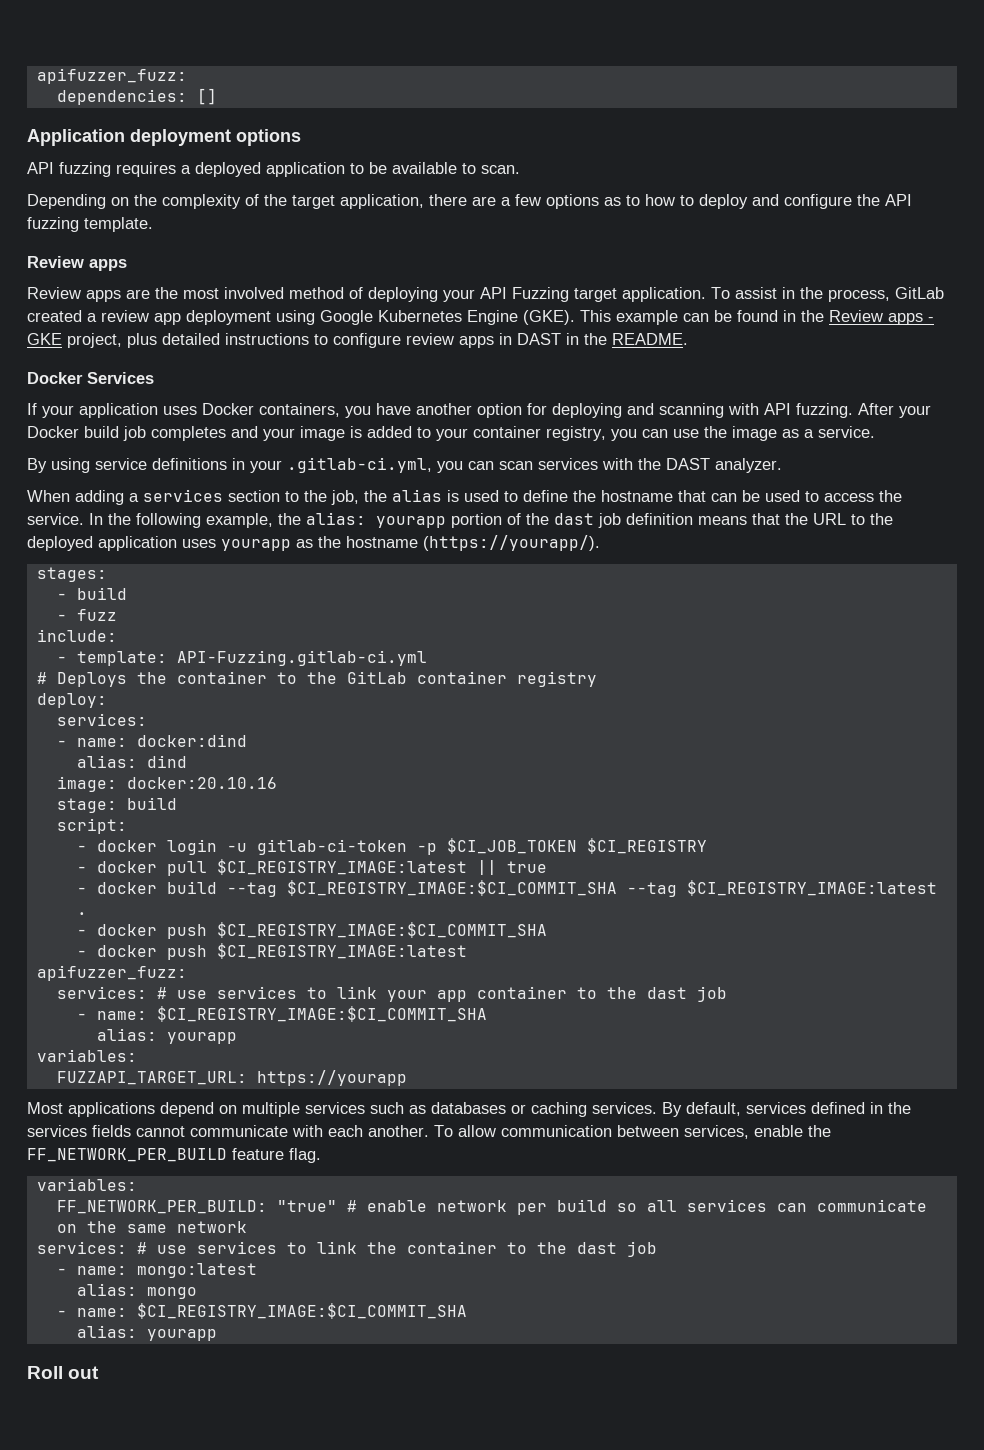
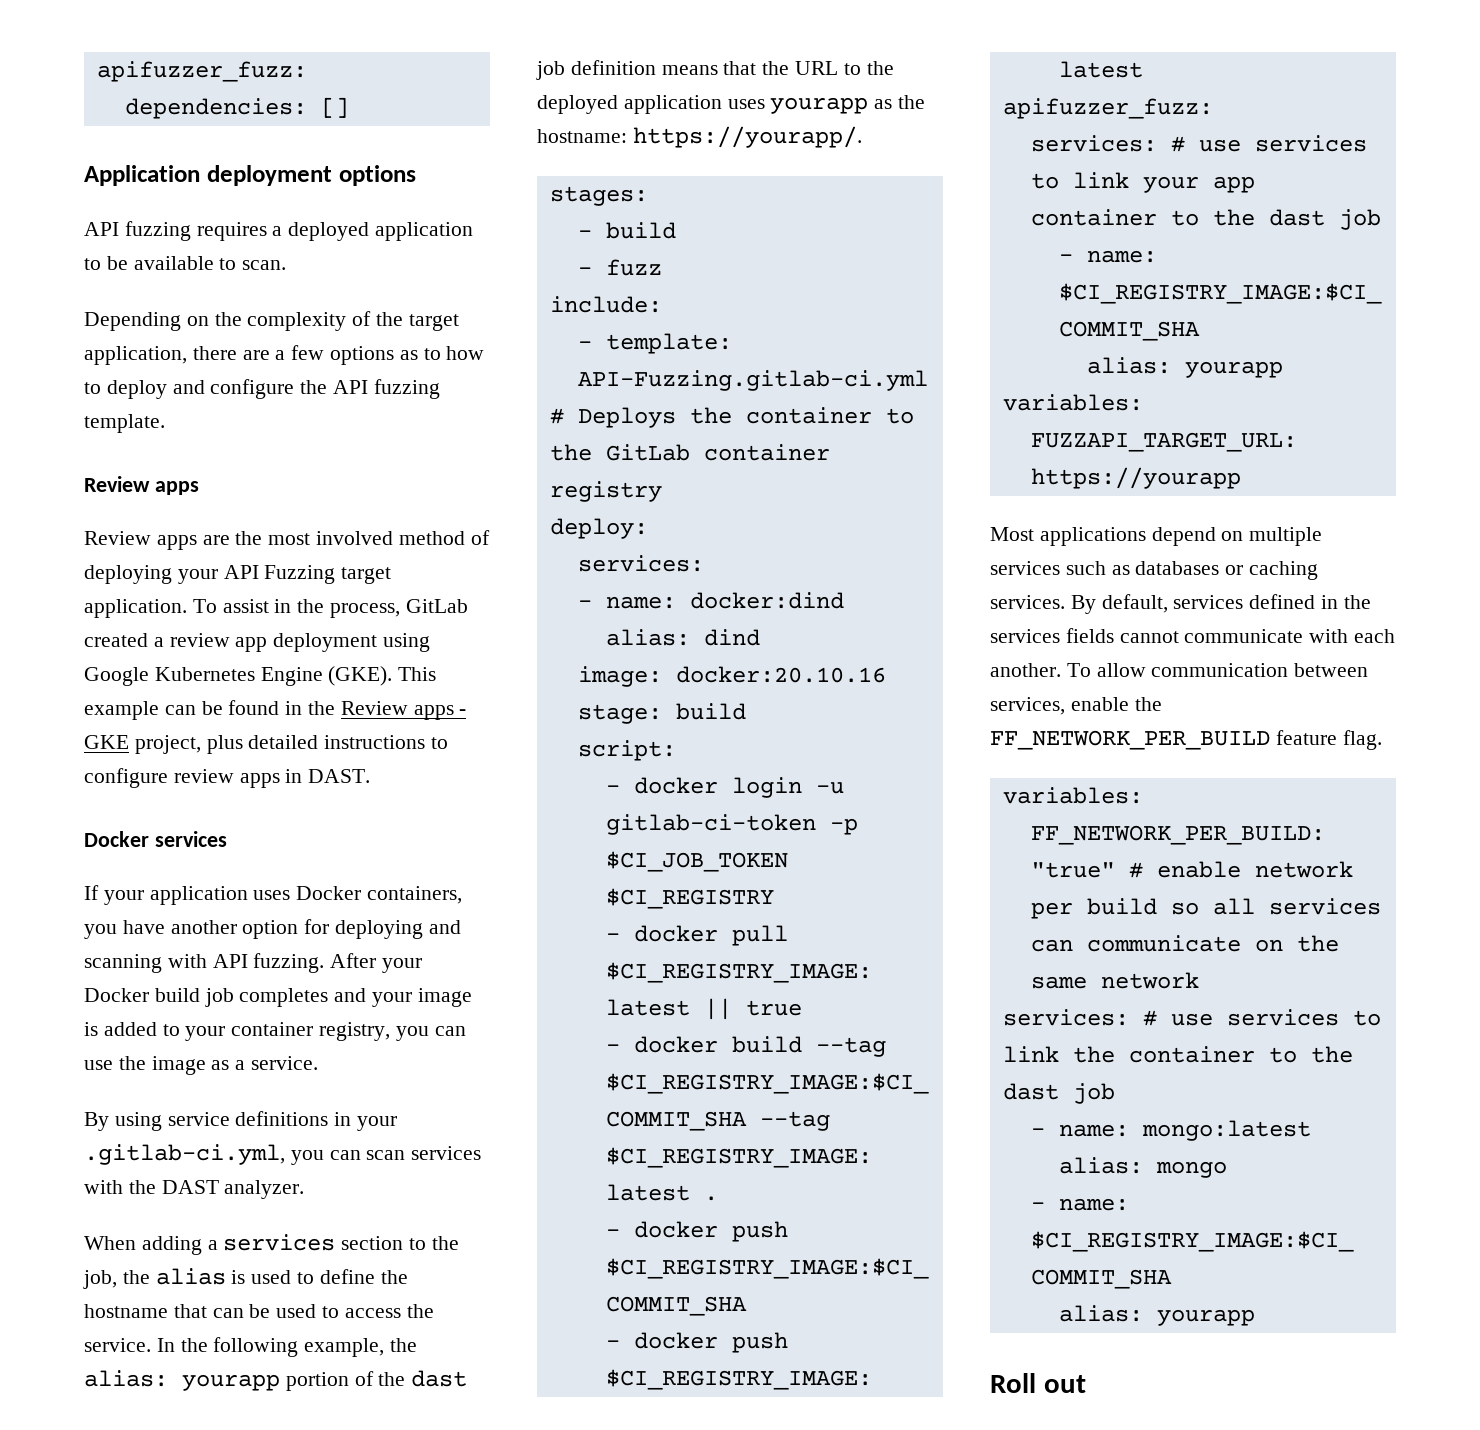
[517,333,688,345] [27,372,154,384] DAST in the README. // Docker Services -> [308,769,371,783] [84,831,227,847] DAST. // Docker services
[346,535,600,551] hostname (https://yourapp/). -> [537,126,862,148] hostname: https://yourapp/.

